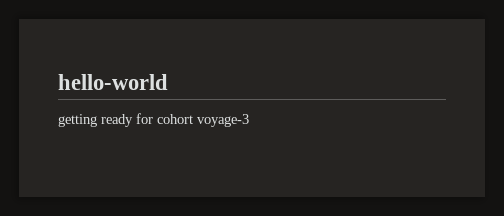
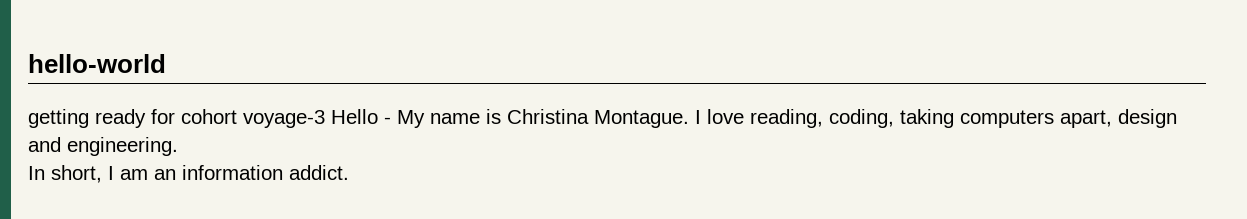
(249, 120) none -> [331,109,1177,128] [28,137,178,156] [28,165,349,183] Hello - My name is Christina Montague. I love reading, coding, taking computers apart, design and engineering. // In short, I am an information addict.

